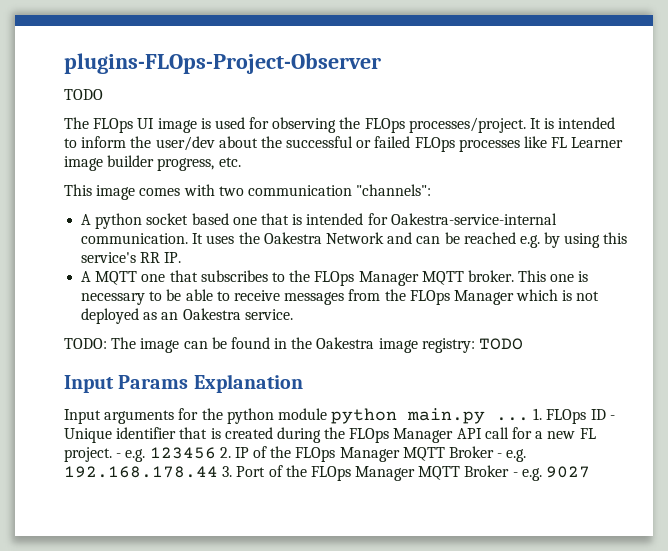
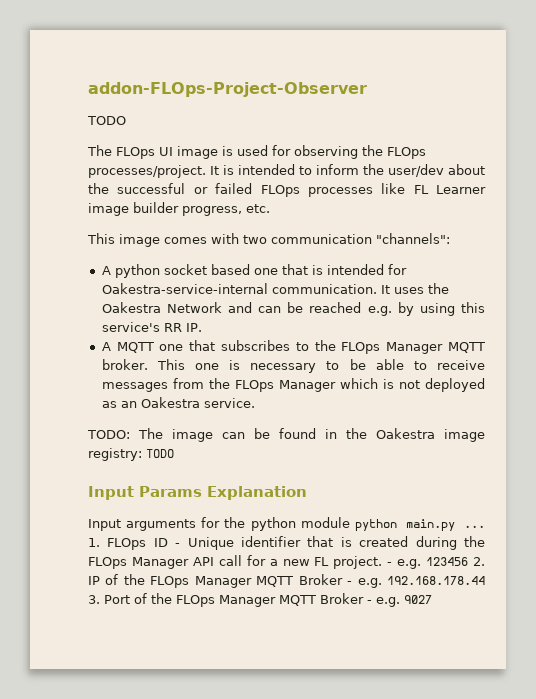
[64,53,381,74] plugins-FLOps-Project-Observer -> [88,82,367,97] addon-FLOps-Project-Observer

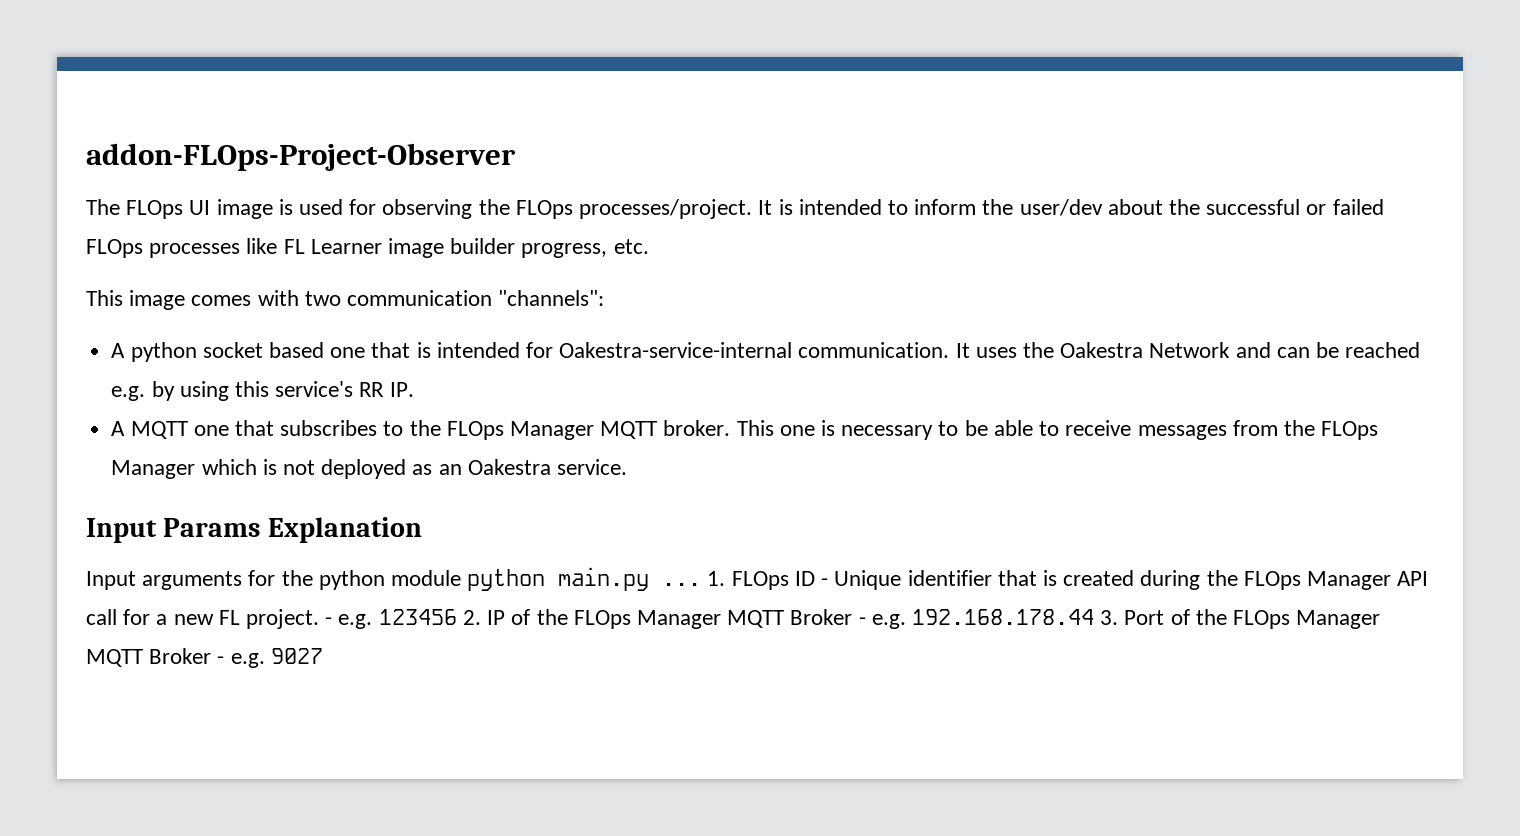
[87,116,126,125] // TODO -> (516, 157) none
[87,428,485,442] [88,448,174,461] // TODO: The image can be found in the Oakestra image registry: TODO -> (627, 467) none

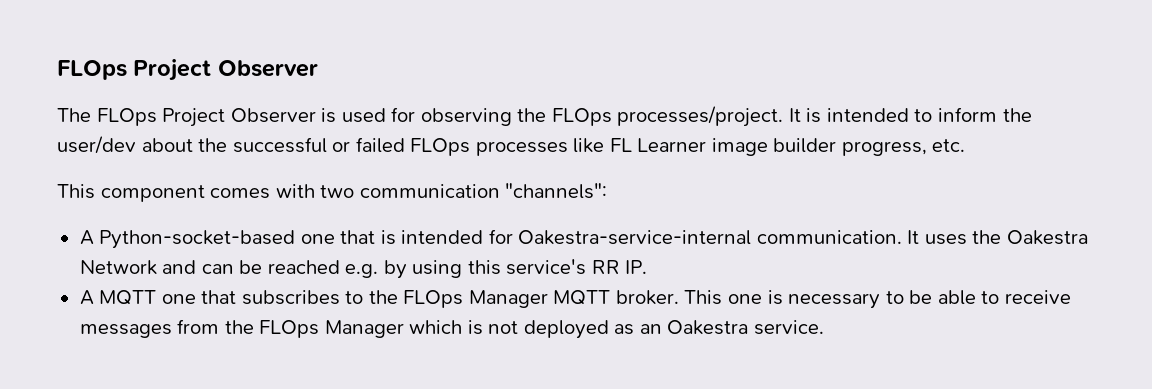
[86,143,516,171] addon-FLOps-Project-Observer -> [57,59,318,81] FLOps Project Observer
[189,199,273,219] UI image -> [162,108,316,127] Project Observer
[129,290,186,310] image -> [100,185,205,202] component
[130,342,324,362] python socket based -> [99,230,296,249] Python-socket-based
[86,517,422,543] [86,567,1429,591] [86,609,1381,629] [86,648,323,668] // Input Params Explanation // Input arguments for the python module python main.py ... 1. FLOps ID - Unique identifier that is created during the FLOps Manager API call for a new FL project. - e.g. 123456 2. IP of the FLOps Manager MQTT Broker - e.g. 192.168.178.44 3. Port of the FLOps Manager MQTT Broker - e.g. 9027 -> (824, 327) none

